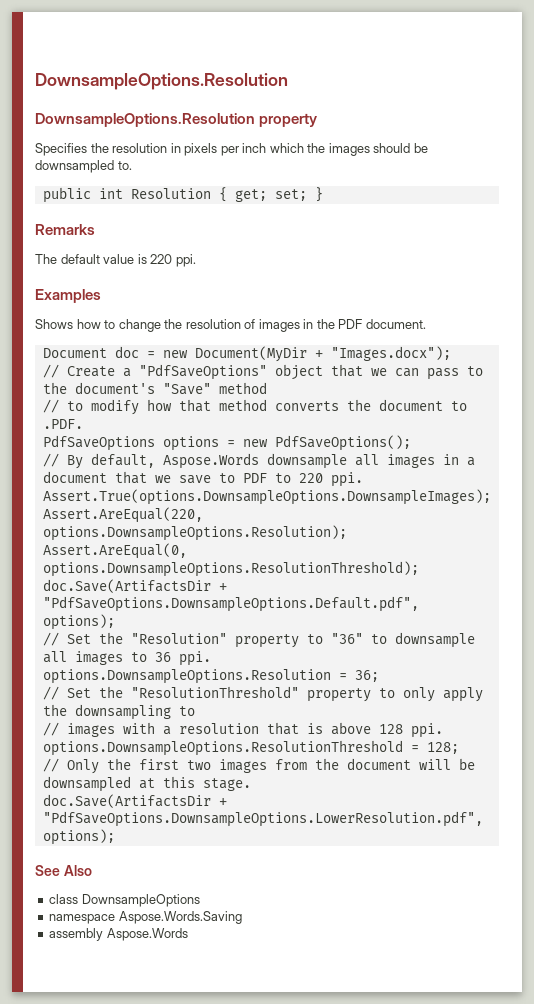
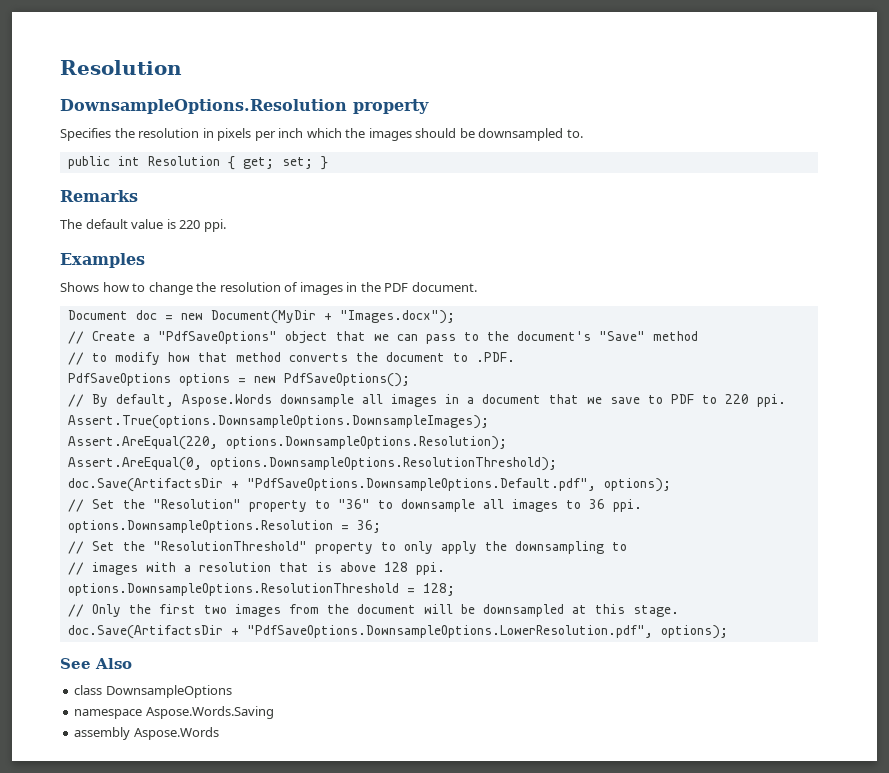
[35,73,288,90] DownsampleOptions.Resolution -> [60,60,182,75] Resolution

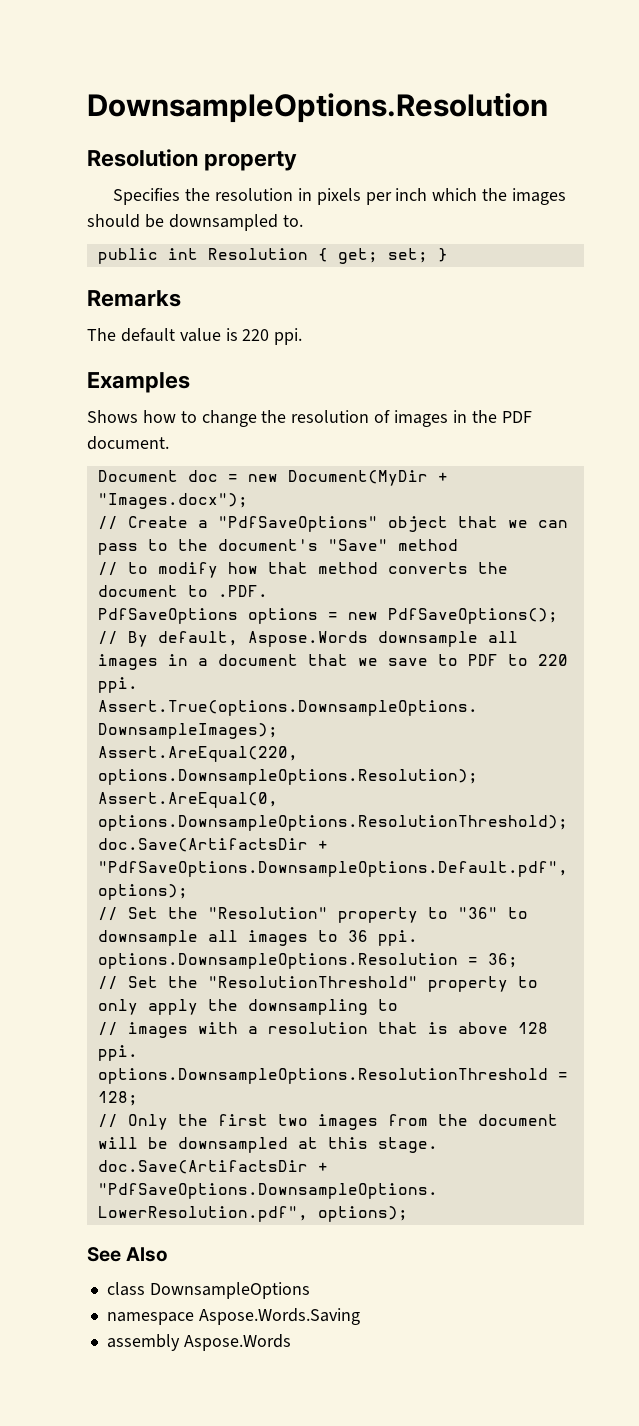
[60,60,182,75] [60,99,347,114] Resolution // DownsampleOptions.Resolution -> [87,93,548,123] [87,149,198,167] DownsampleOptions.Resolution // Resolution

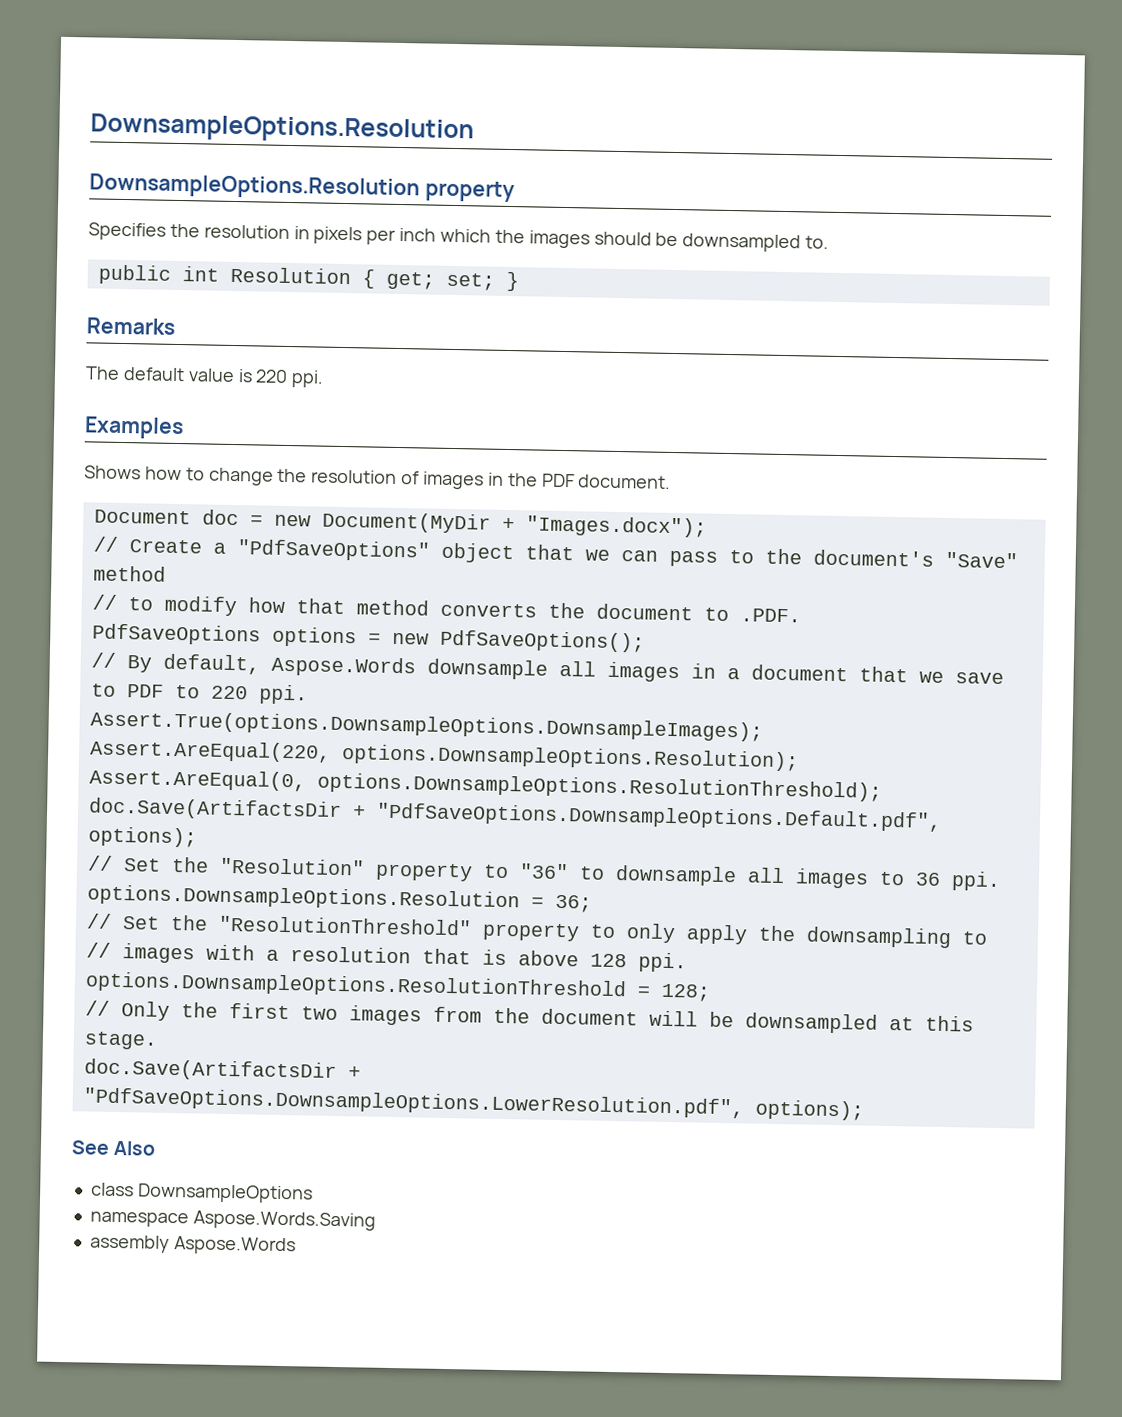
[87,149,198,167] Resolution -> [89,173,420,201] DownsampleOptions.Resolution

